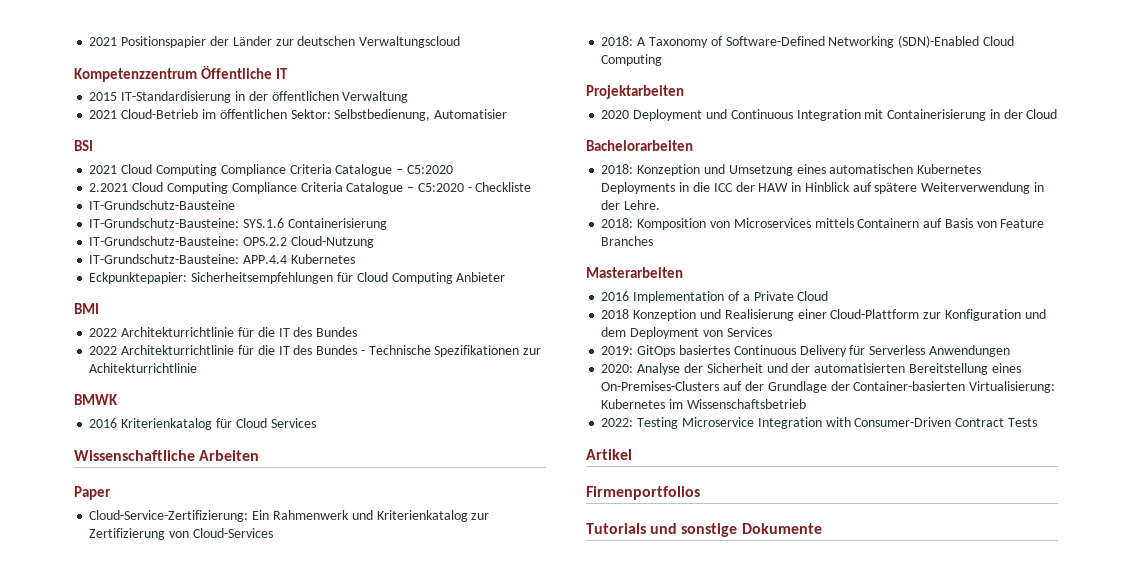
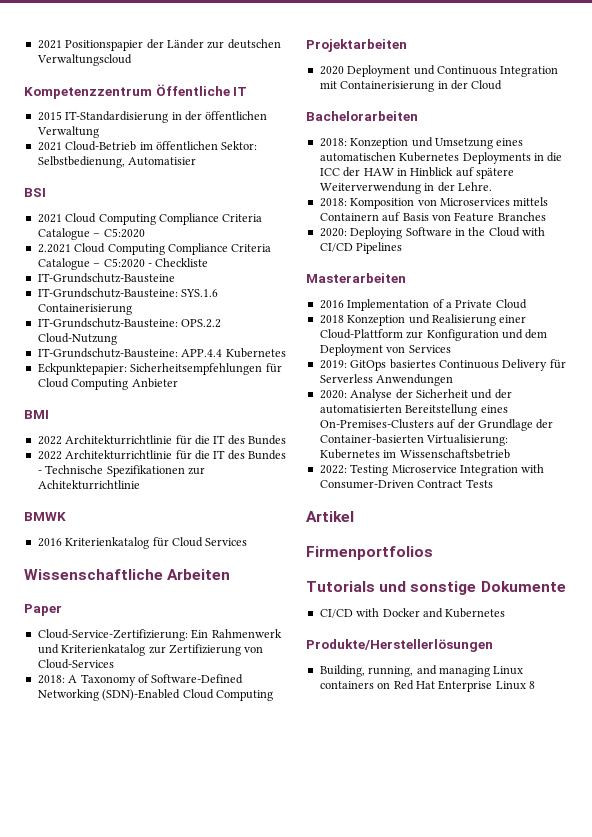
(654, 241) none -> [319,227,545,239] [319,242,403,254] // 2020: Deploying Software in the Cloud with CI/CD Pipelines
(822, 528) none -> [319,608,506,618] [306,639,493,652] [319,665,524,677] [319,680,535,692] // CI/CD with Docker and Kubernetes // Produkte/Herstellerlösungen // Building, running, and managing Linux containers on Red Hat Enterprise Linux 8

